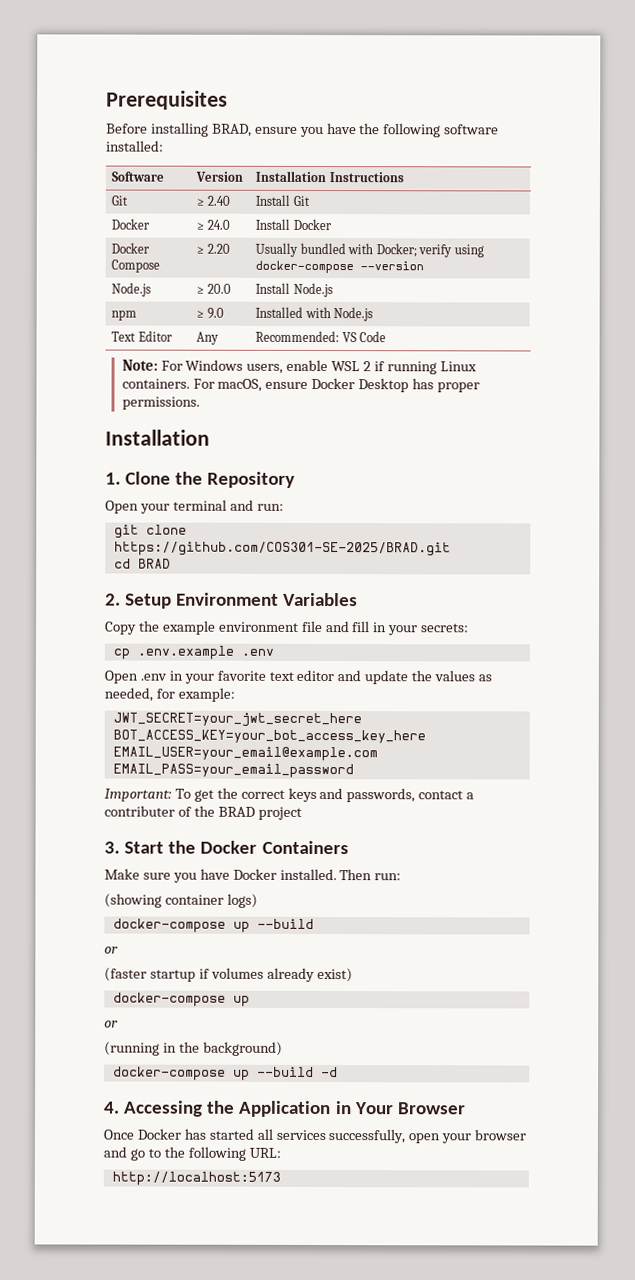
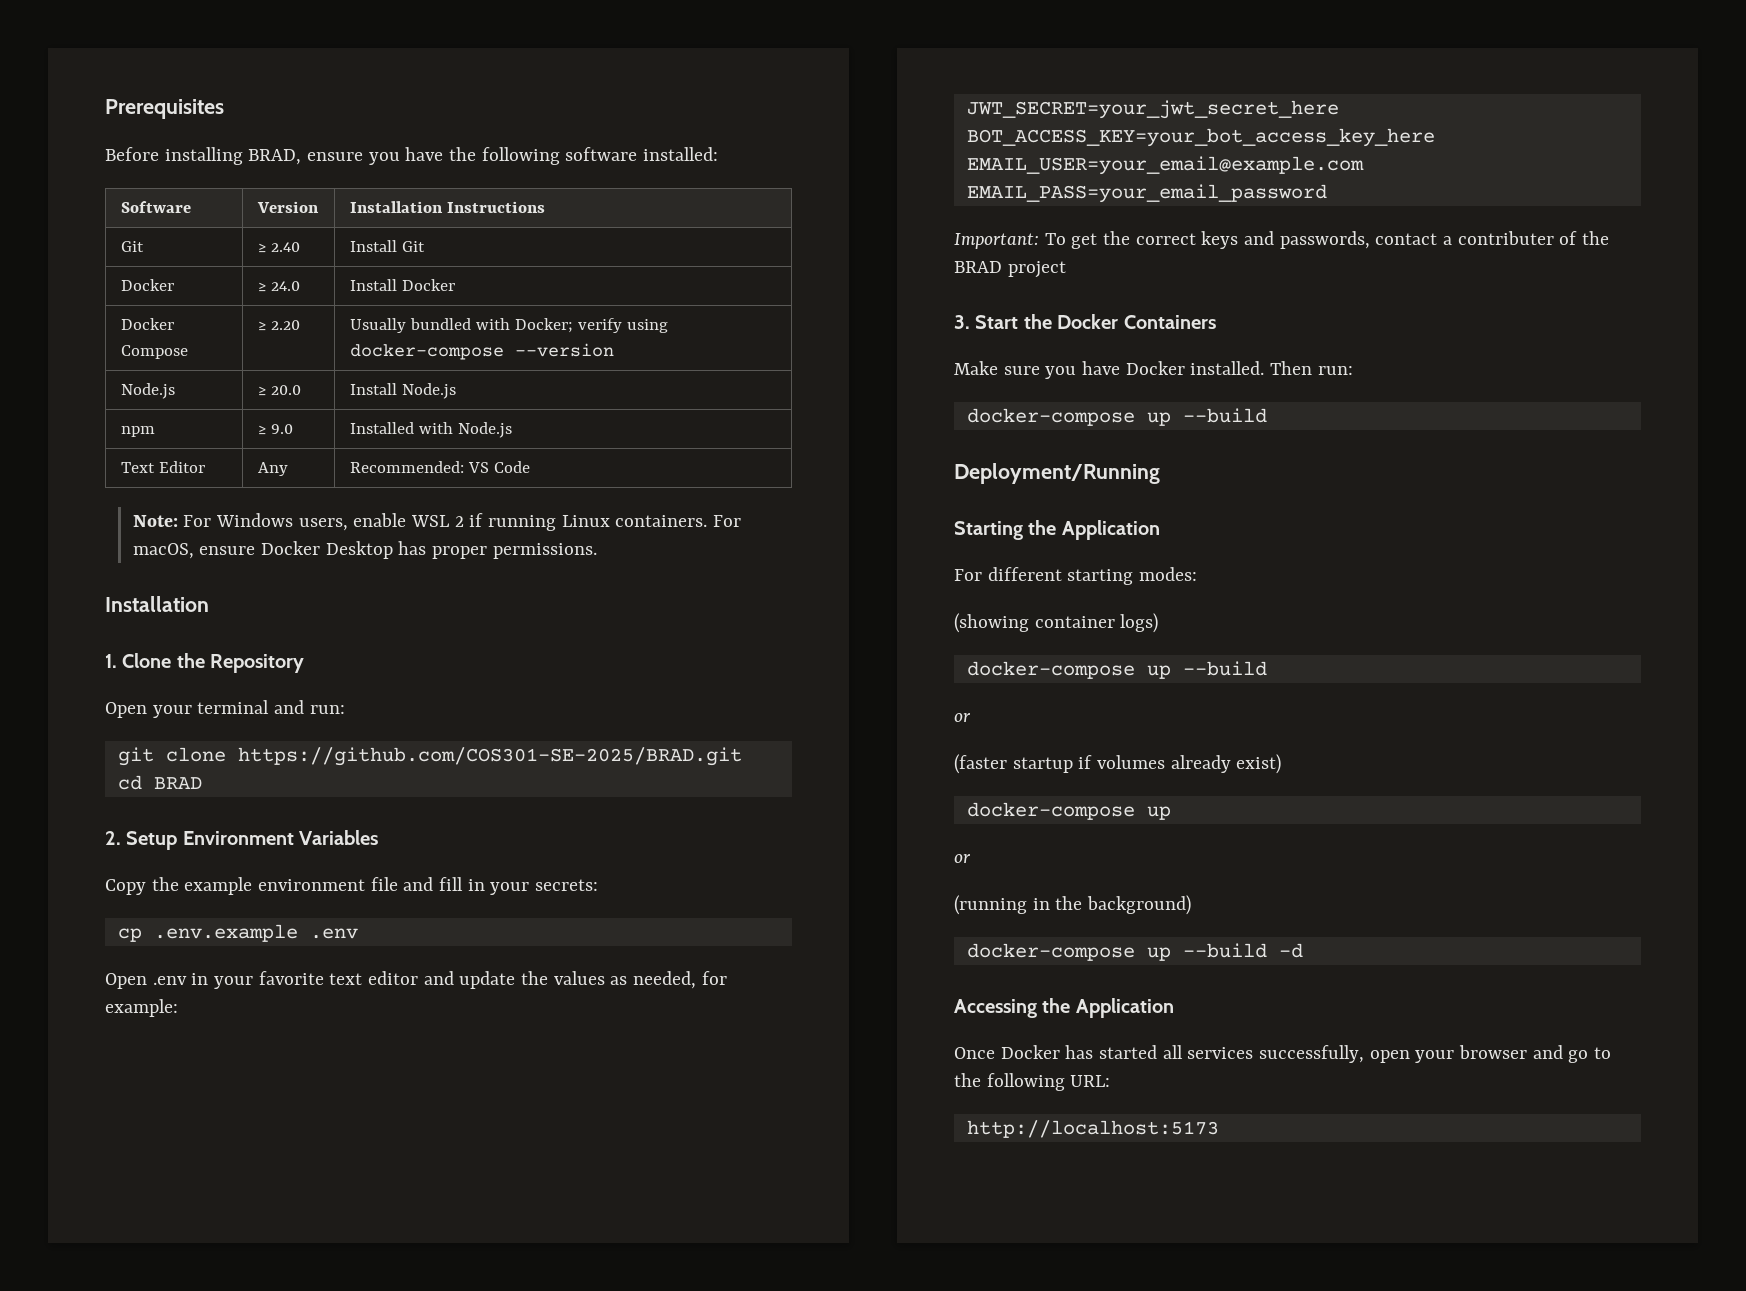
(402, 877) none -> [966,408,1267,426] [954,463,1160,484] [954,520,1160,540] [954,567,1198,585] // docker-compose up --build // Deployment/Running // Starting the Application // For different starting modes:
[104,1101,120,1114] 4. -> (1303, 950) none
[335,1101,466,1115] in Your Browser -> (1174, 1008) none

